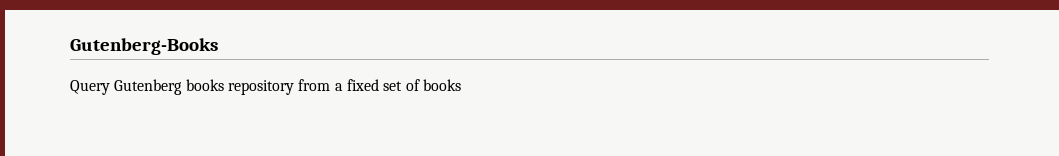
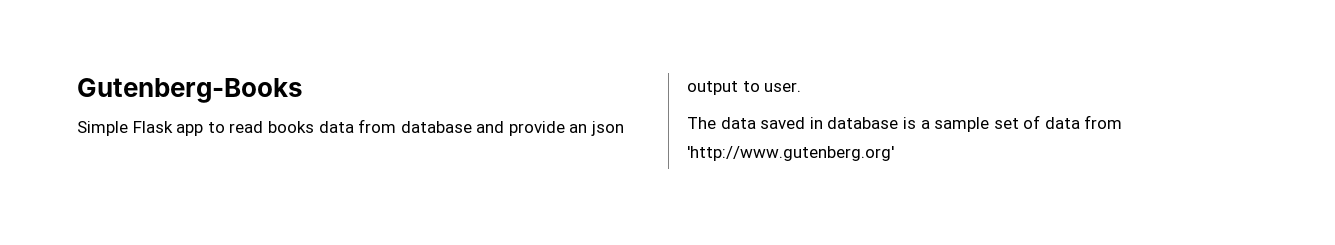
[70,79,461,95] Query Gutenberg books repository from a fixed set of books -> [77,119,625,136] [687,81,802,95] [687,115,1123,132] [687,146,894,161] Simple Flask app to read books data from database and provide an json output to user. // The data saved in database is a sample set of data from 'http://www.gutenberg.org'

